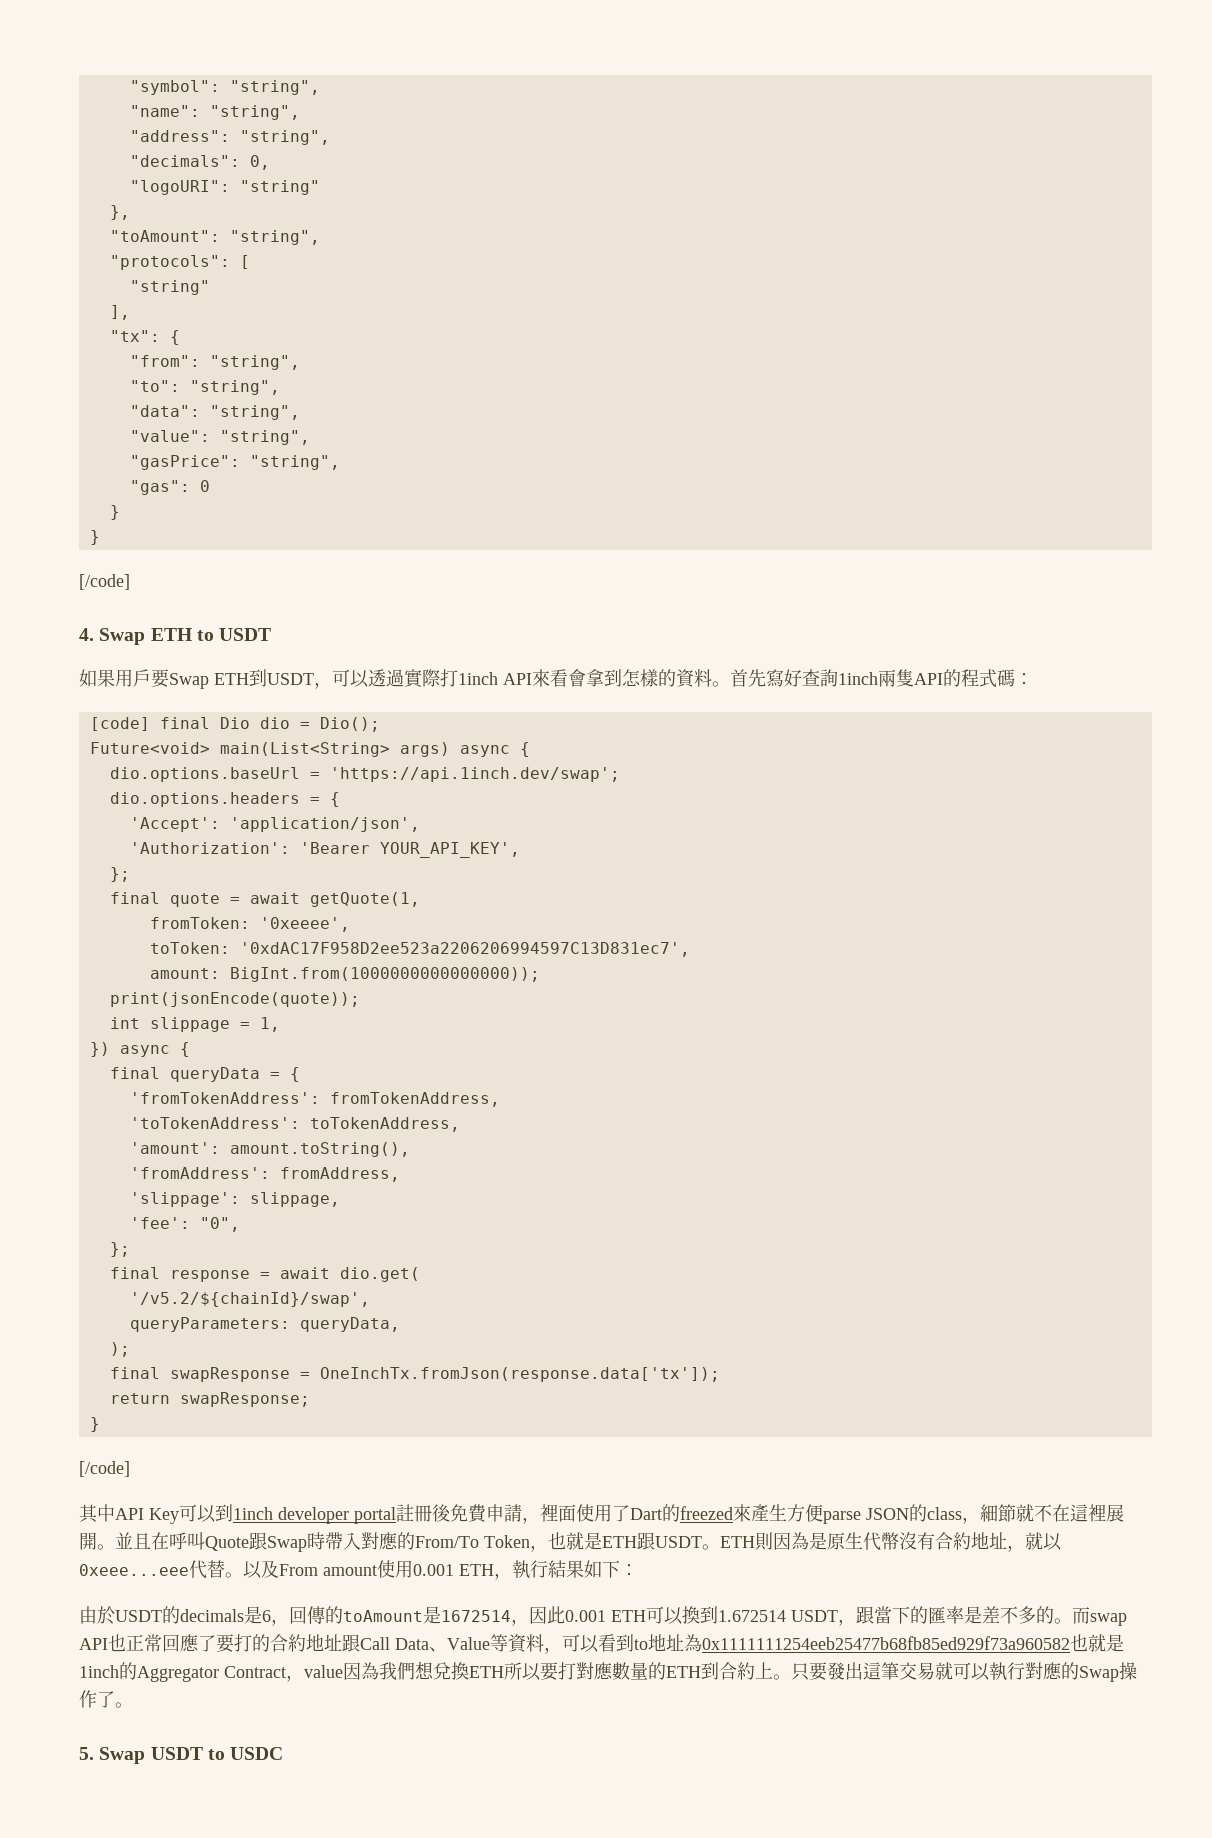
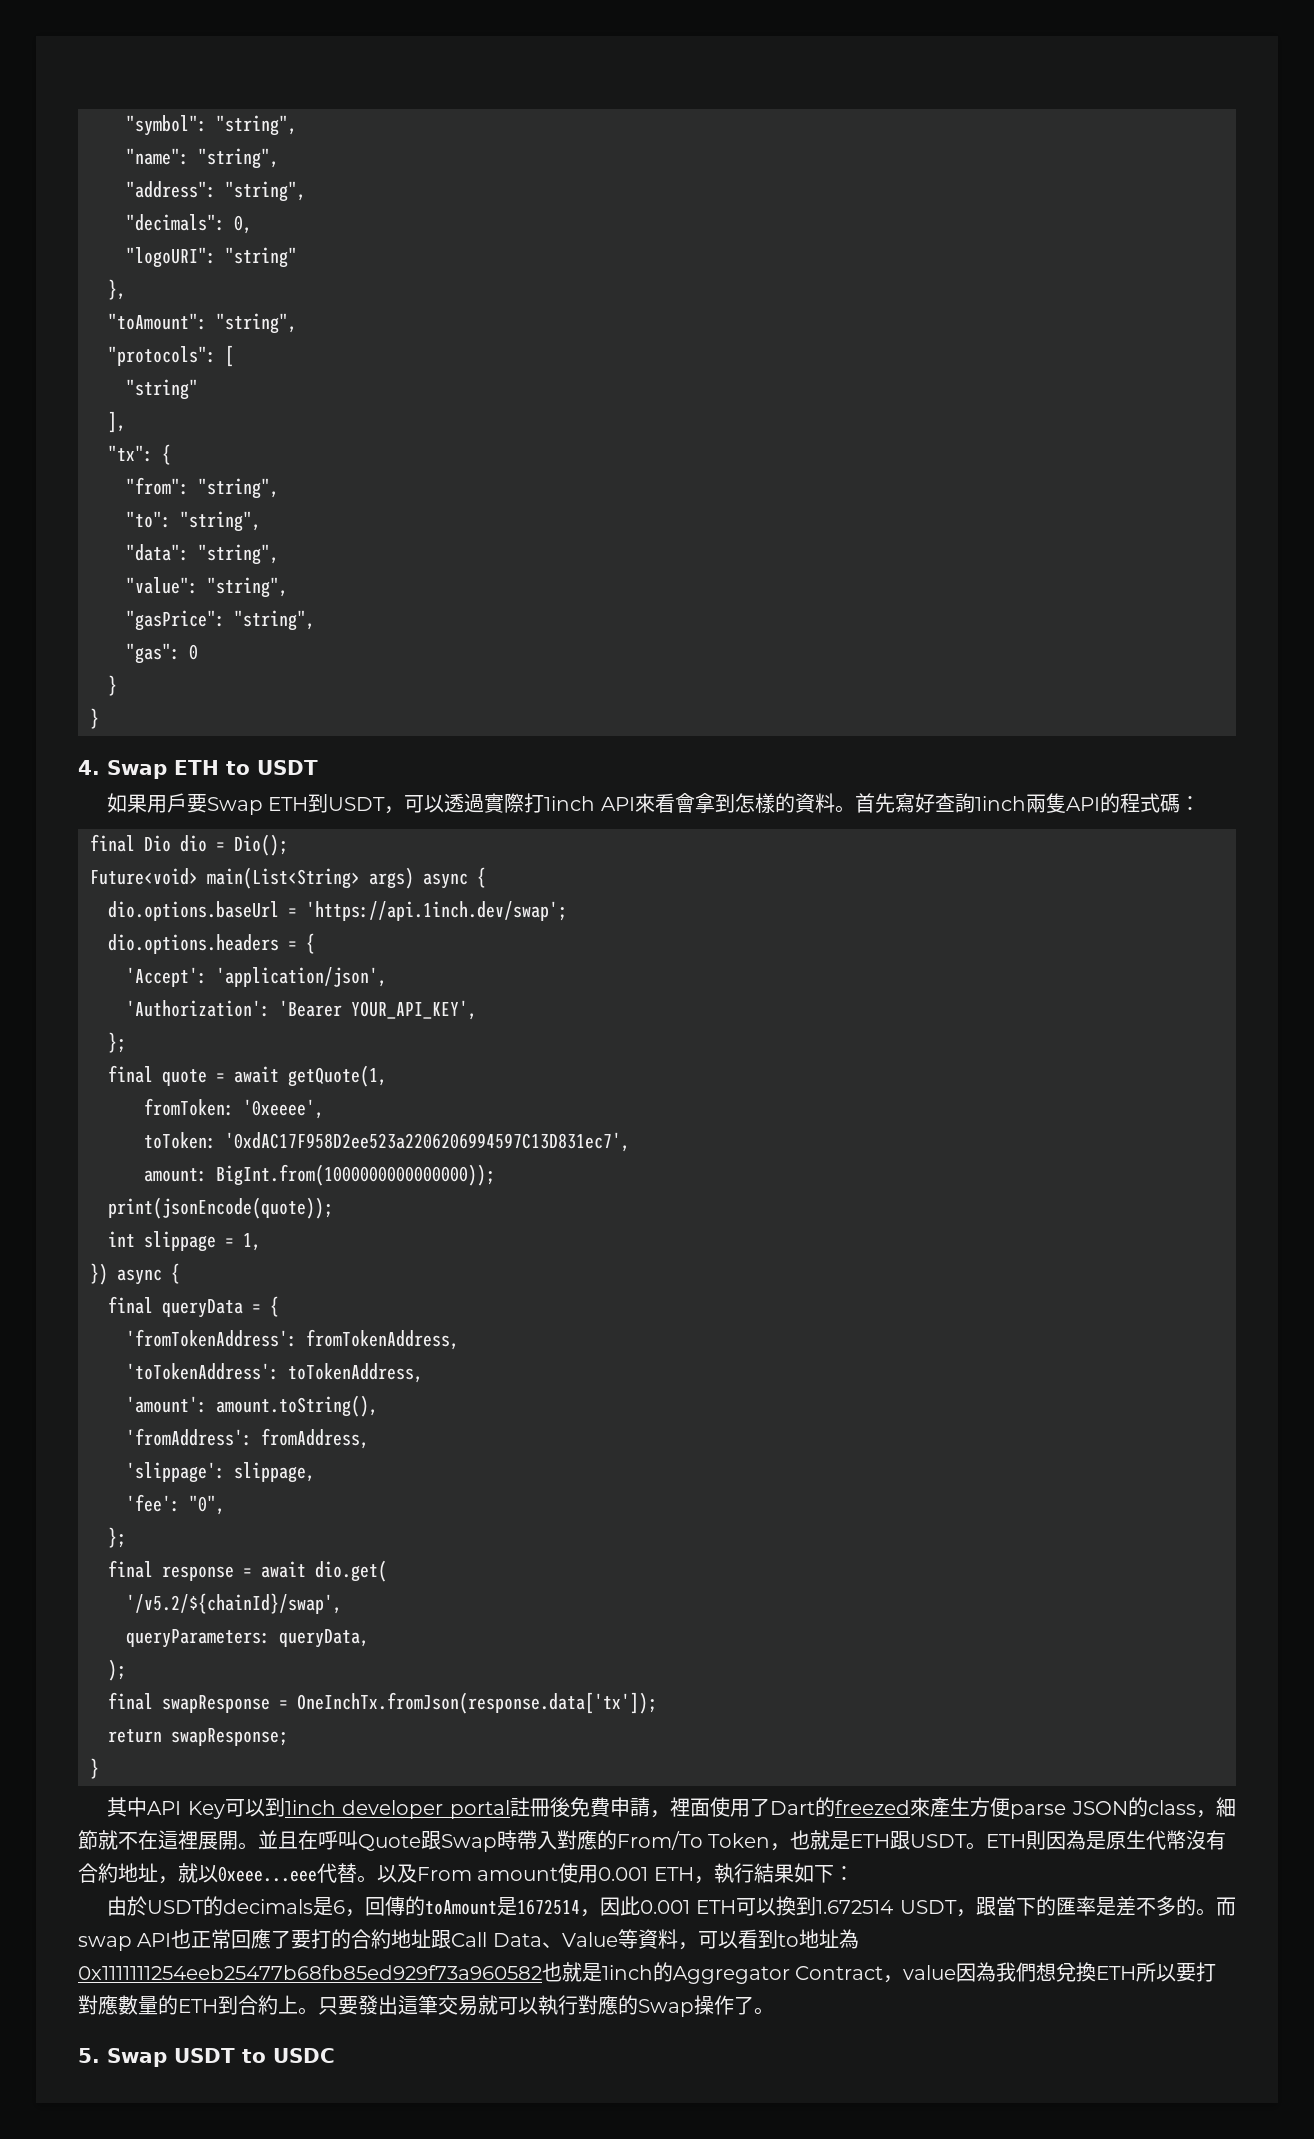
[79,574,130,590] // [/code] -> (99, 718) none
[89,717,150,731] [code] -> (1200, 803) none
[79,1461,130,1477] // [/code] -> (99, 1768) none

